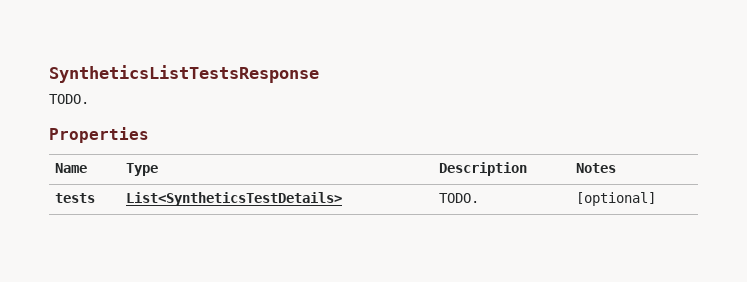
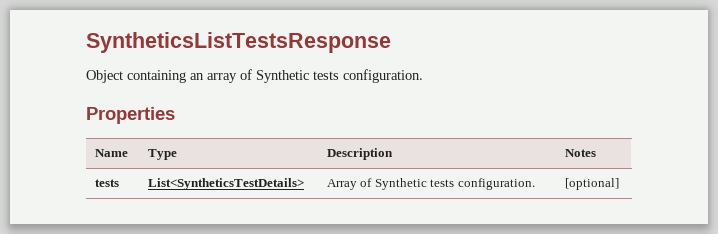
[49,94,89,104] TODO. -> [86,69,423,83] Object containing an array of Synthetic tests configuration.
[438,193,479,203] TODO. -> [326,178,535,190] Array of Synthetic tests configuration.

